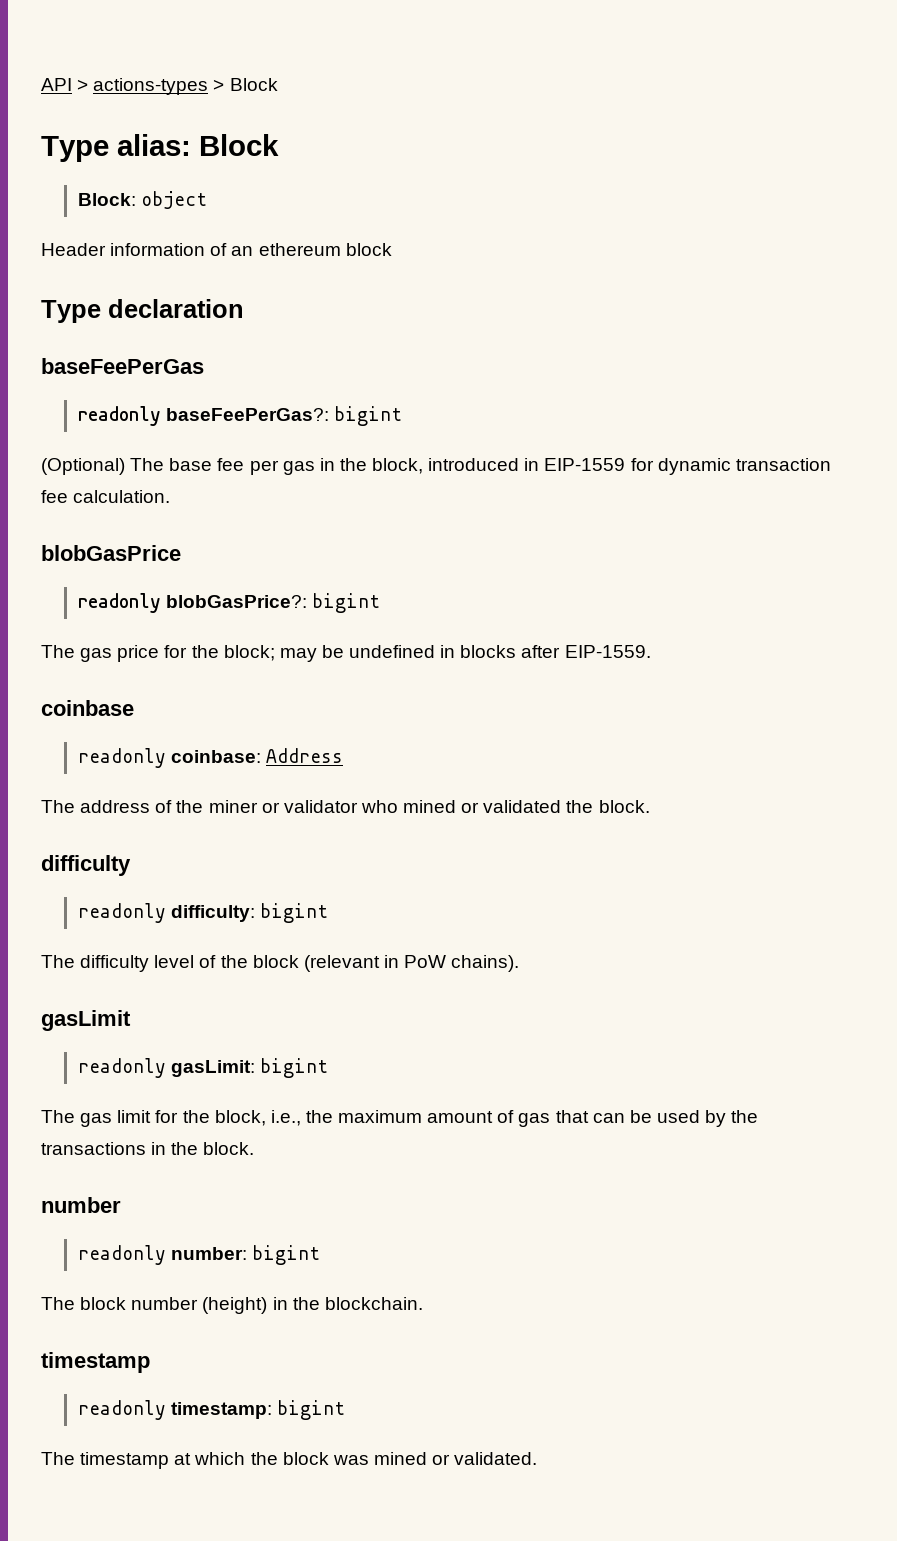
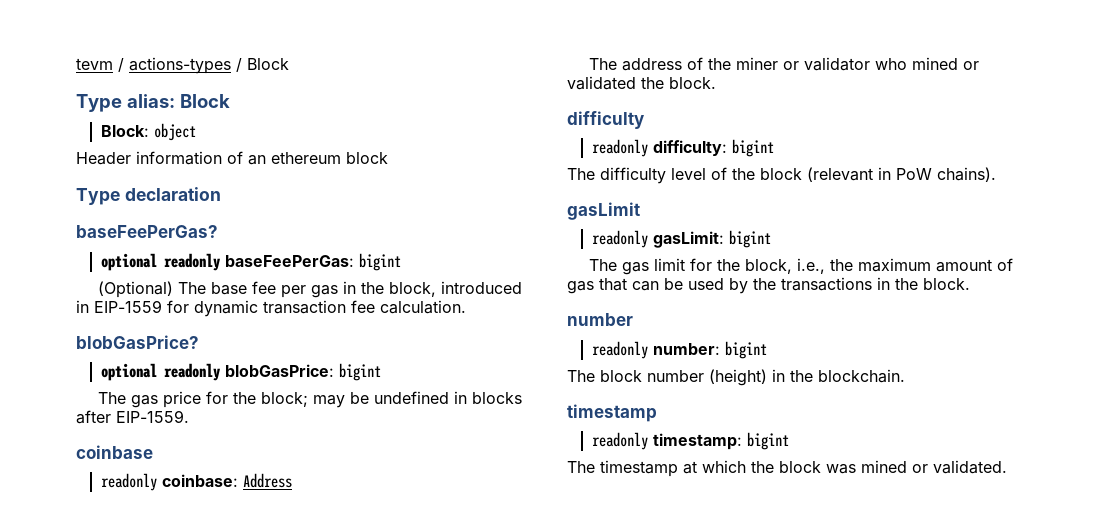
[41,78,225,95] API > actions-types > -> [76,57,242,74] tevm / actions-types /
[41,358,204,374] [77,406,329,426] baseFeePerGas // readonly baseFeePerGas?: -> [76,225,218,238] [101,253,355,271] baseFeePerGas? // optional readonly baseFeePerGas:
[41,545,181,561] [77,593,307,613] blobGasPrice // readonly blobGasPrice?: -> [76,335,199,349] [101,363,335,381] blobGasPrice? // optional readonly blobGasPrice:

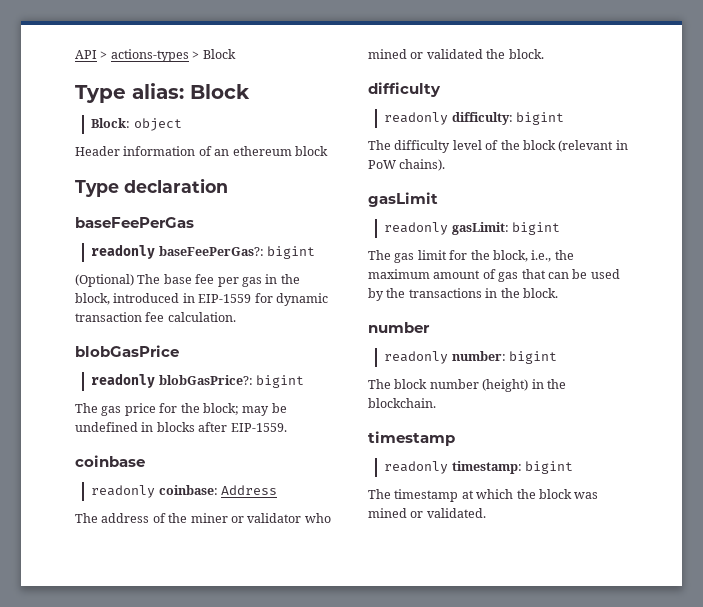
[76,57,242,74] tevm / actions-types / -> [75,49,200,62] API > actions-types >
[76,225,218,238] [101,253,355,271] baseFeePerGas? // optional readonly baseFeePerGas: -> [75,217,194,228] [91,244,264,259] baseFeePerGas // readonly baseFeePerGas?:
[76,335,199,349] [101,363,335,381] blobGasPrice? // optional readonly blobGasPrice: -> [75,345,179,357] [91,373,253,388] blobGasPrice // readonly blobGasPrice?:

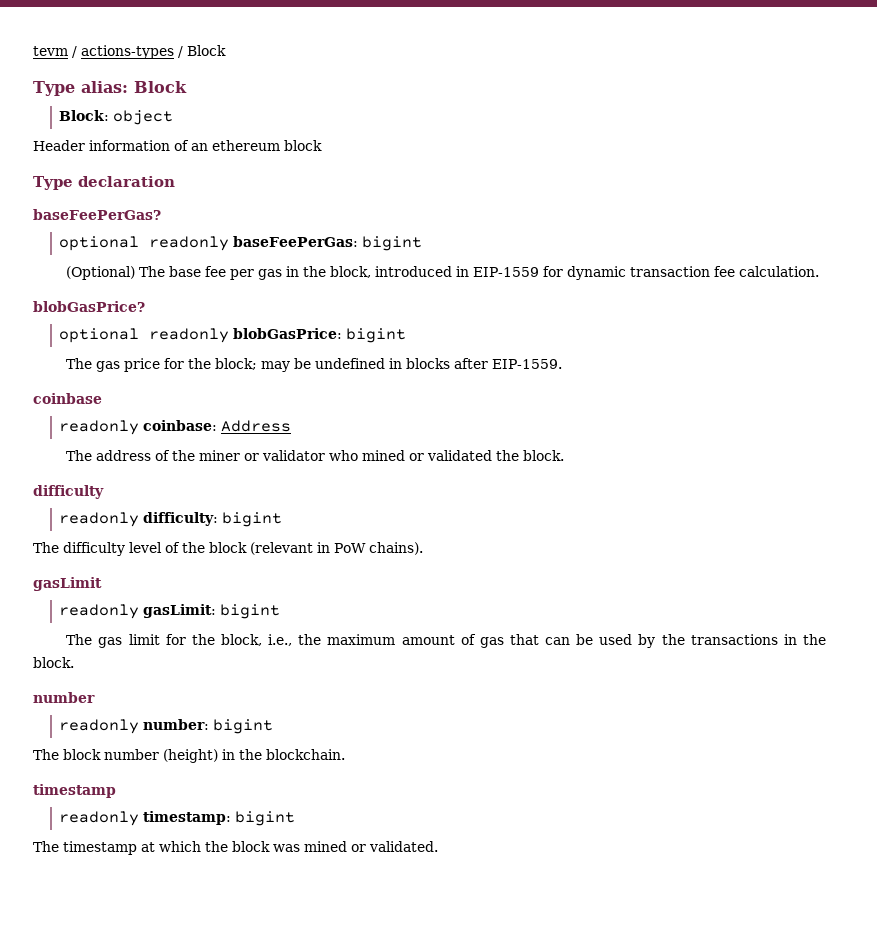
[75,49,200,62] API > actions-types > -> [33,45,183,59] tevm / actions-types /
[75,217,194,228] [91,244,264,259] baseFeePerGas // readonly baseFeePerGas?: -> [33,209,161,220] [59,236,359,251] baseFeePerGas? // optional readonly baseFeePerGas:
[75,345,179,357] [91,373,253,388] blobGasPrice // readonly blobGasPrice?: -> [33,301,145,312] [59,328,343,343] blobGasPrice? // optional readonly blobGasPrice:

